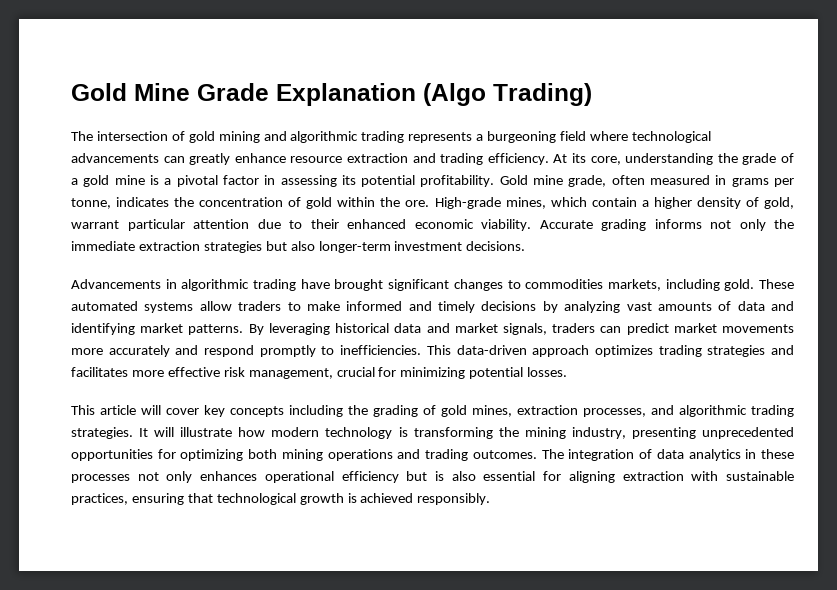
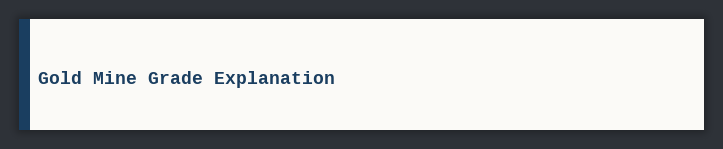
[423,83,592,106] [71,131,711,143] [71,153,795,165] [71,175,794,187] [71,197,794,209] [71,219,794,231] [71,241,526,253] [71,279,795,291] [71,301,794,313] [71,323,794,335] [71,345,795,357] [71,367,568,379] [71,405,794,417] [71,427,795,439] [71,449,795,461] [71,471,794,483] [71,493,491,505] (Algo Trading) // The intersection of gold mining and algorithmic trading represents a burgeoning field where technological advancements can greatly enhance resource extraction and trading efficiency. At its core, understanding the grade of a gold mine is a pivotal factor in assessing its potential profitability. Gold mine grade, often measured in grams per tonne, indicates the concentration of gold within the ore. High-grade mines, which contain a higher density of gold, warrant particular attention due to their enhanced economic viability. Accurate grading informs not only the immediate extraction strategies but also longer-term investment decisions. // Advancements in algorithmic trading have brought significant changes to commodities markets, including gold. These automated systems allow traders to make informed and timely decisions by analyzing vast amounts of data and identifying market patterns. By leveraging historical data and market signals, traders can predict market movements more accurately and respond promptly to inefficiencies. This data-driven approach optimizes trading strategies and facilitates more effective risk management, crucial for minimizing potential losses. // This article will cover key concepts including the grading of gold mines, extraction processes, and algorithmic trading strategies. It will illustrate how modern technology is transforming the mining industry, presenting unprecedented opportunities for optimizing both mining operations and trading outcomes. The integration of data analytics in these processes not only enhances operational efficiency but is also essential for aligning extraction with sustainable practices, ensuring that technological growth is achieved responsibly. -> (335, 79) none

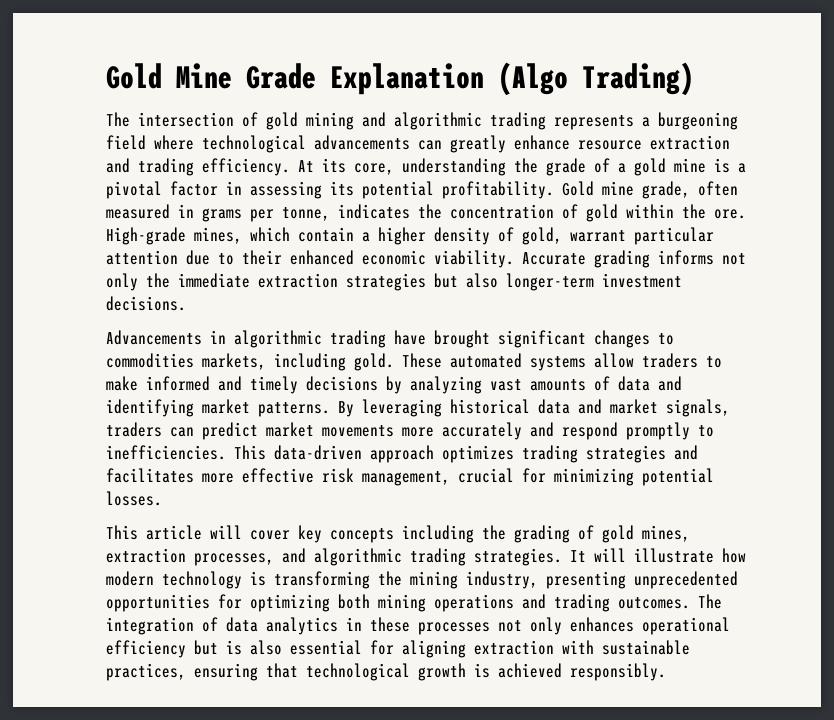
(335, 79) none -> [498,62,694,96] [106,112,738,130] [106,135,730,153] [106,158,746,176] [106,181,738,199] [106,204,746,222] [106,227,714,245] [106,250,746,268] [106,273,682,291] [106,296,186,311] [106,330,674,348] [106,353,722,371] [106,376,682,394] [106,399,730,417] [106,422,714,440] [106,445,698,463] [106,468,714,486] [106,491,162,506] [106,525,690,543] [106,548,746,566] [106,571,738,589] [106,594,722,612] [106,617,730,635] [106,640,690,658] [106,663,666,681] (Algo Trading) // The intersection of gold mining and algorithmic trading represents a burgeoning field where technological advancements can greatly enhance resource extraction and trading efficiency. At its core, understanding the grade of a gold mine is a pivotal factor in assessing its potential profitability. Gold mine grade, often measured in grams per tonne, indicates the concentration of gold within the ore. High-grade mines, which contain a higher density of gold, warrant particular attention due to their enhanced economic viability. Accurate grading informs not only the immediate extraction strategies but also longer-term investment decisions. // Advancements in algorithmic trading have brought significant changes to commodities markets, including gold. These automated systems allow traders to make informed and timely decisions by analyzing vast amounts of data and identifying market patterns. By leveraging historical data and market signals, traders can predict market movements more accurately and respond promptly to inefficiencies. This data-driven approach optimizes trading strategies and facilitates more effective risk management, crucial for minimizing potential losses. // This article will cover key concepts including the grading of gold mines, extraction processes, and algorithmic trading strategies. It will illustrate how modern technology is transforming the mining industry, presenting unprecedented opportunities for optimizing both mining operations and trading outcomes. The integration of data analytics in these processes not only enhances operational efficiency but is also essential for aligning extraction with sustainable practices, ensuring that technological growth is achieved responsibly.

